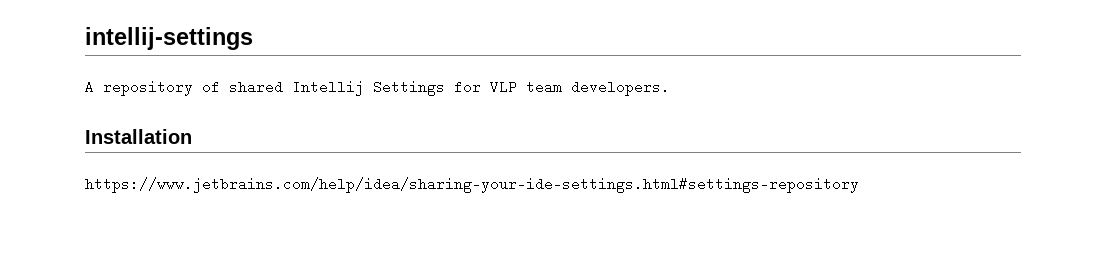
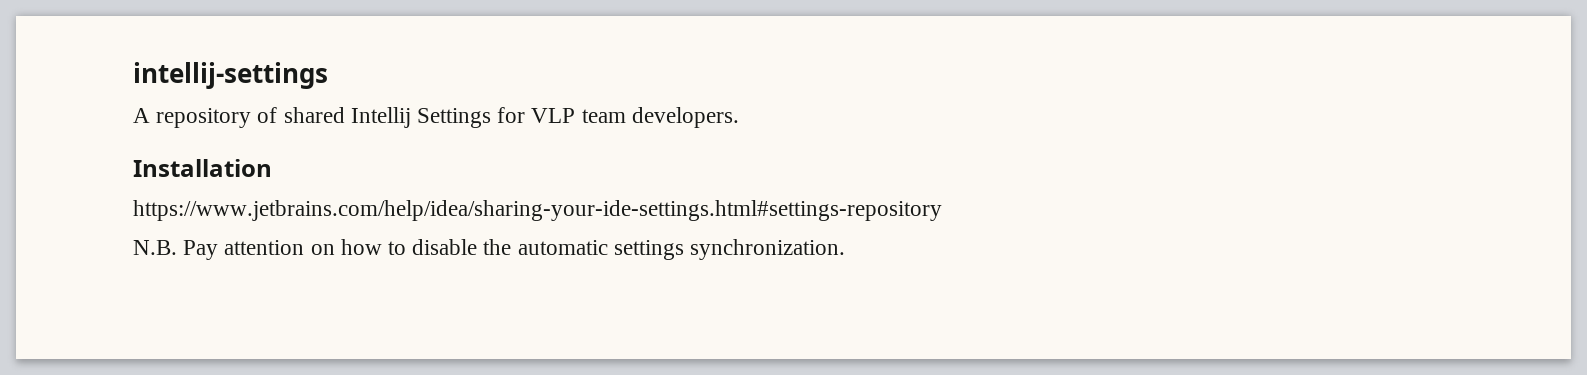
(859, 185) none -> [133,239,846,260] // N.B. Pay attention on how to disable the automatic settings synchronization.

